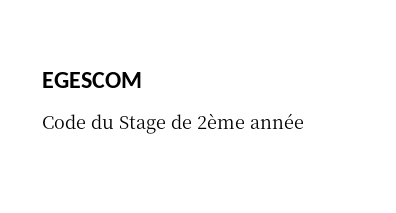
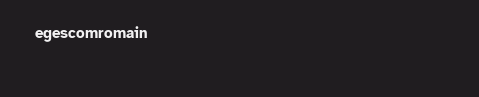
[42,72,142,88] [42,113,304,134] EGESCOM // Code du Stage de 2ème année -> [35,26,148,42] egescomromain

